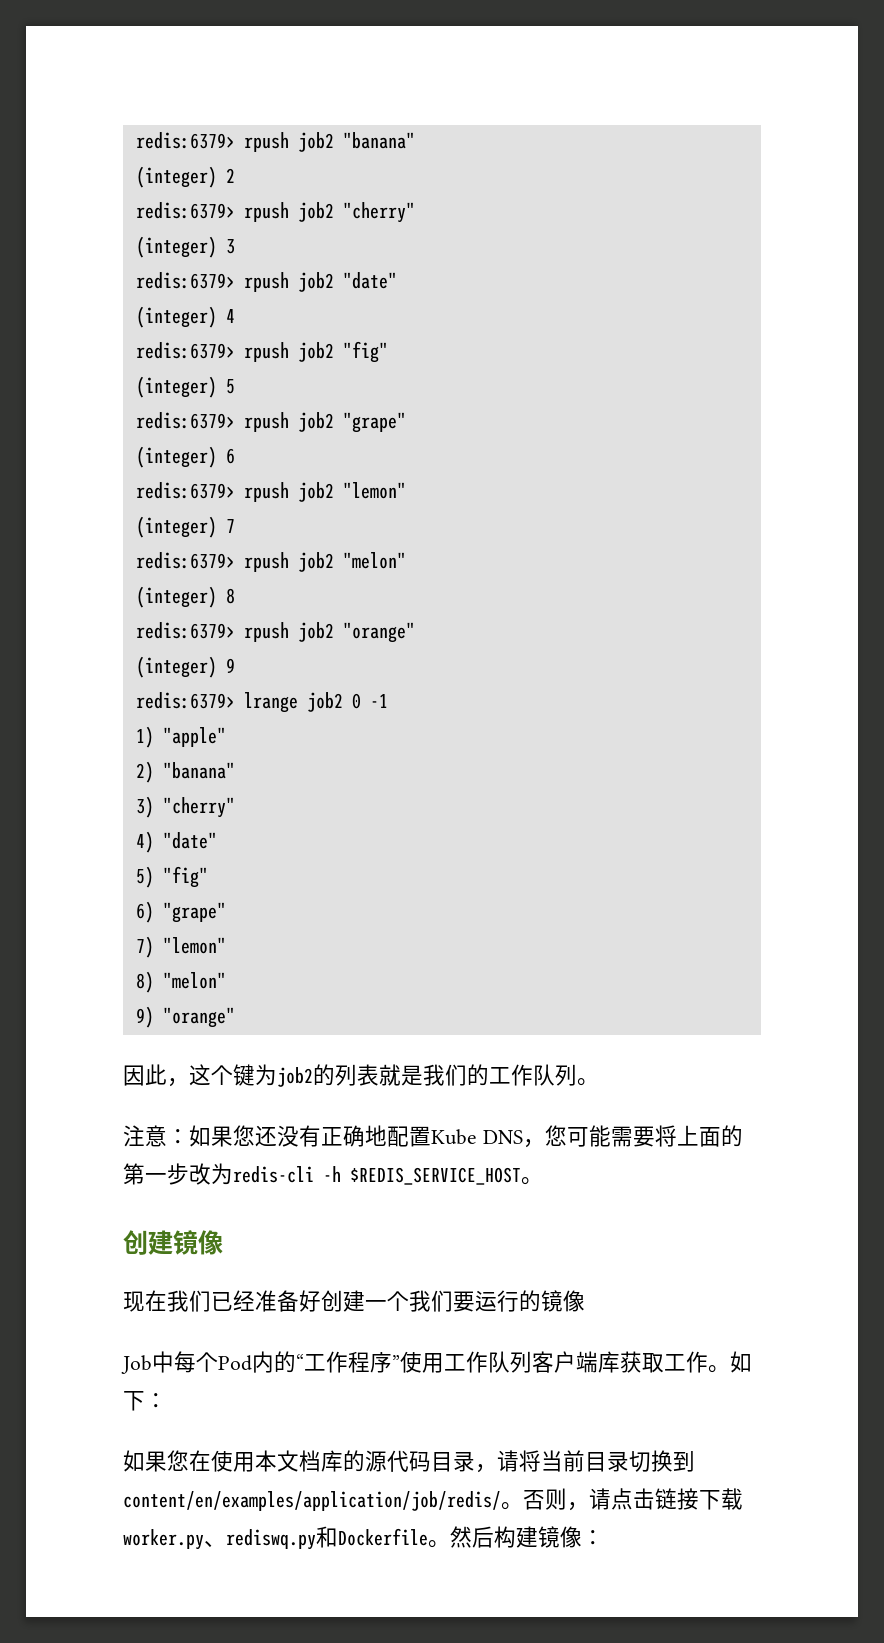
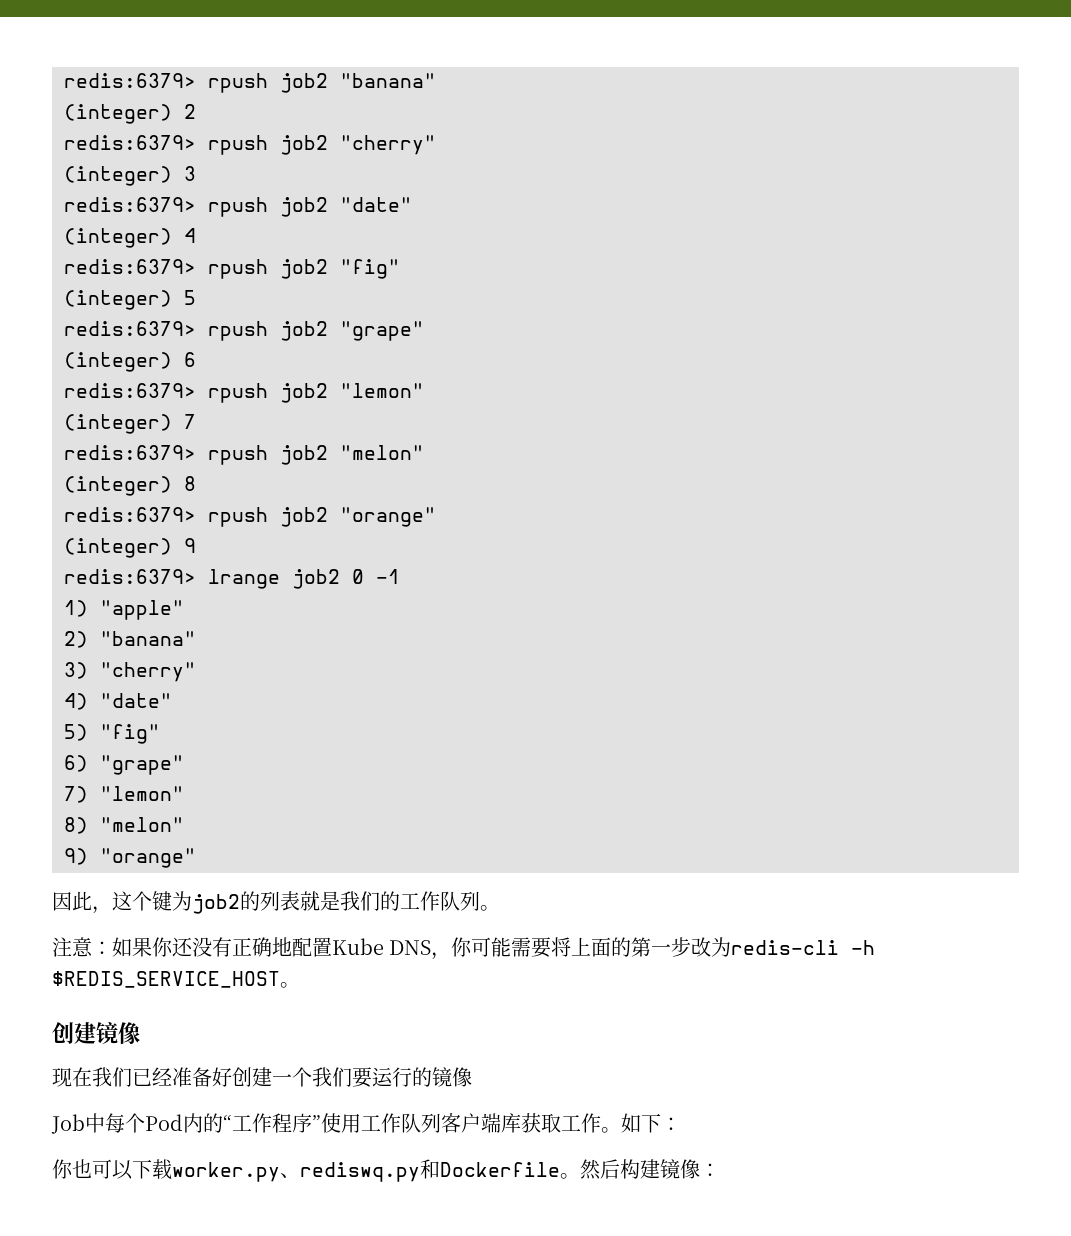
[233,1125,255,1146] 您 -> [152,937,173,957] 你
[544,1125,567,1146] 您 -> [451,937,473,957] 你
[123,1450,695,1473] [123,1488,699,1511] 如果您在使用本文档库的源代码目录，请将当前目录切换到content/en/examples/application/job/redis/。否则，请点击链接 -> [52,1159,133,1180] 你也可以

